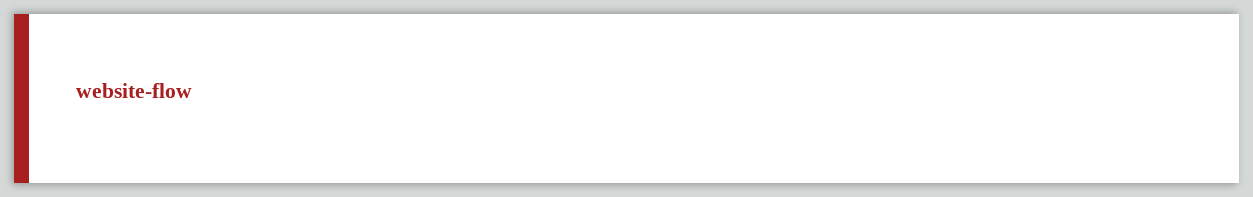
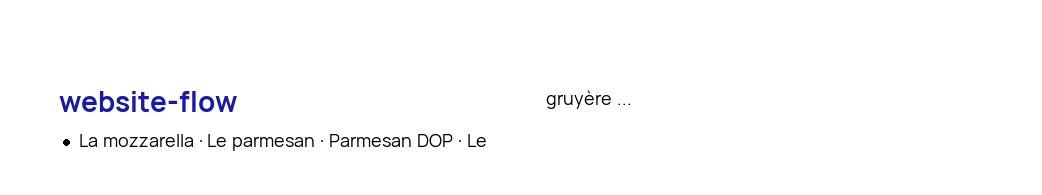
(192, 90) none -> [78,134,487,151] [545,90,632,109] // La mozzarella · Le parmesan · Parmesan DOP · Le gruyère ...

